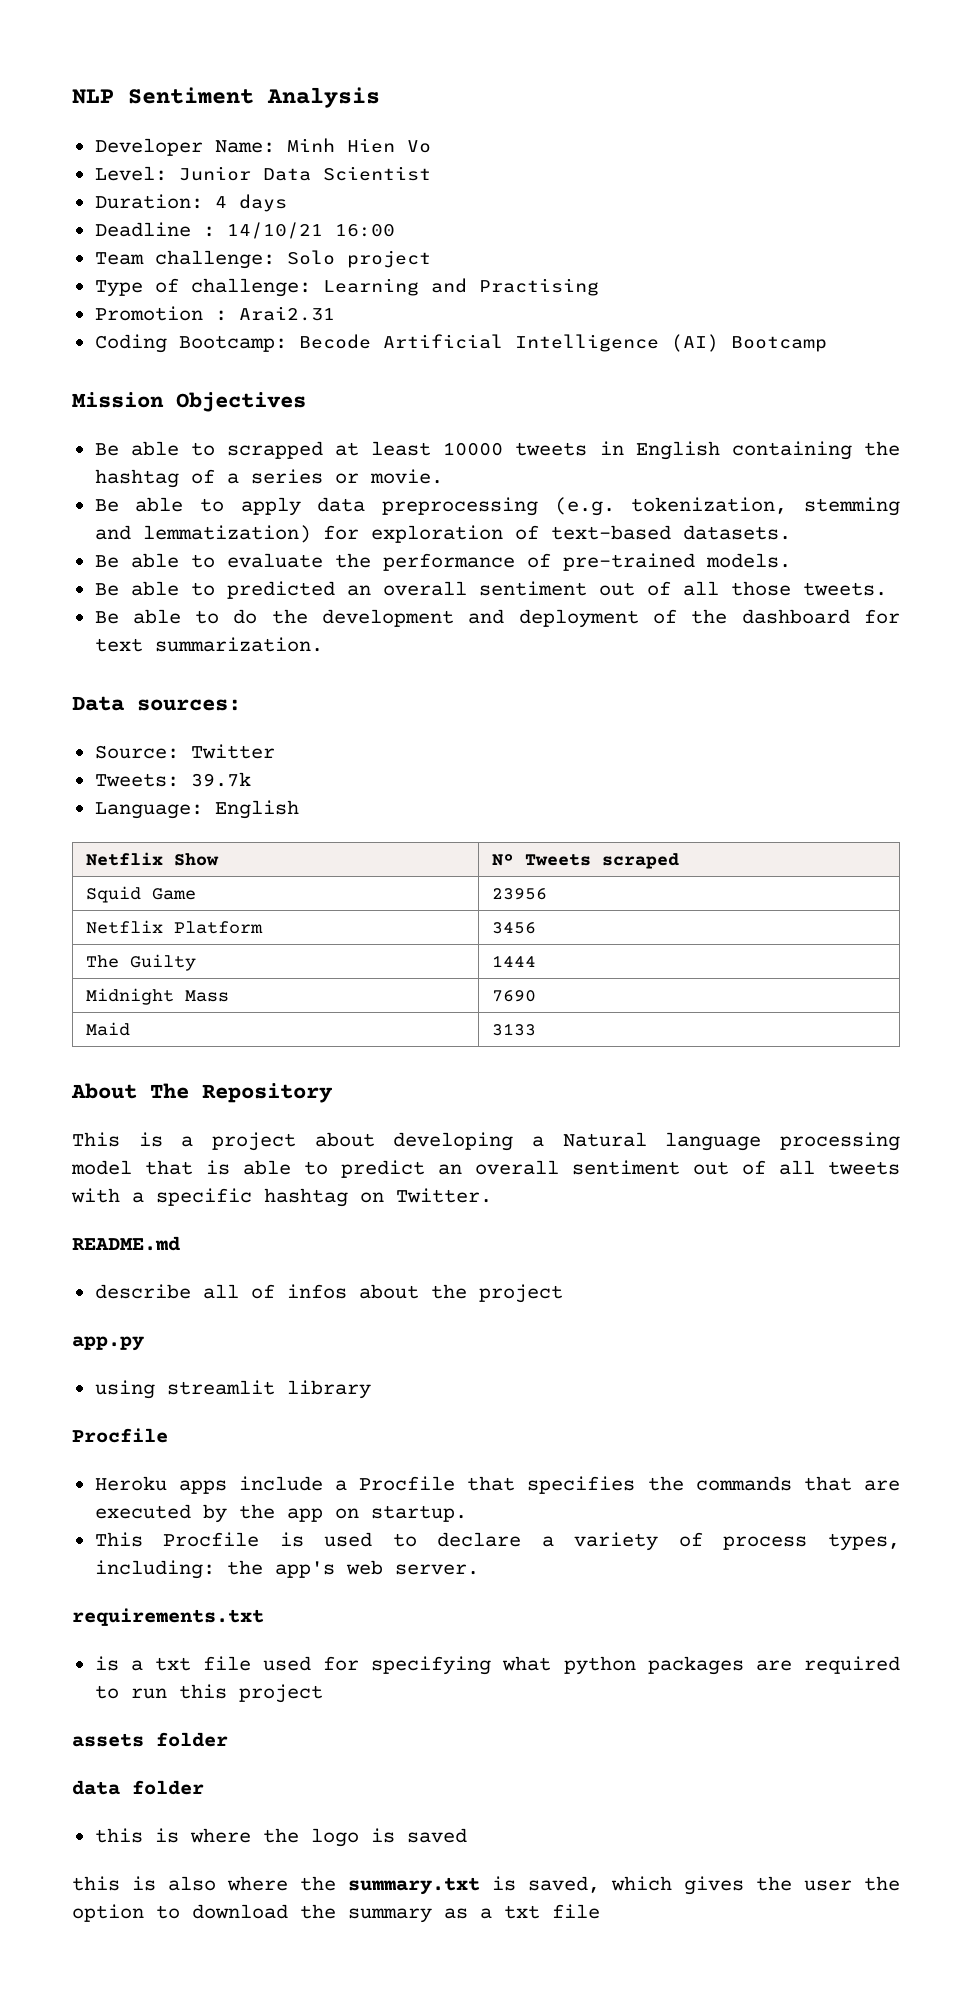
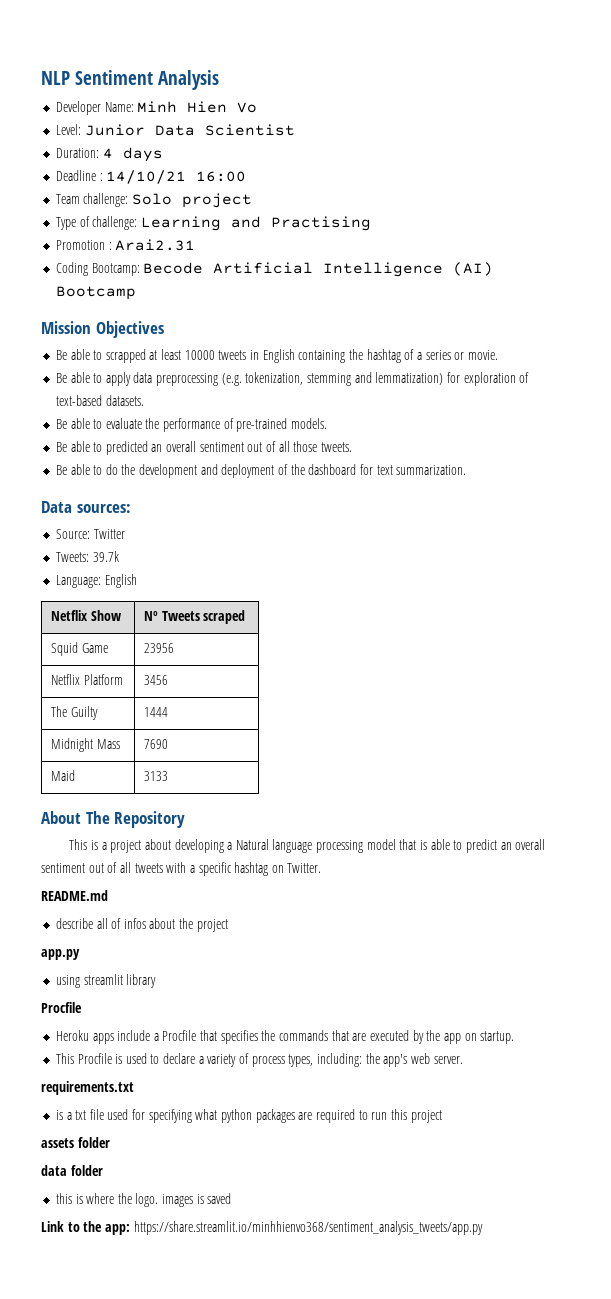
[310,1828,359,1847] logo -> [135,1193,194,1207] logo. images
[72,1876,900,1895] [72,1904,600,1923] this is also where the summary.txt is saved, which gives the user the option to download the summary as a txt file -> [41,1221,483,1235] Link to the app: https://share.streamlit.io/minhhienvo368/sentiment_analysis_tweets/app.py

